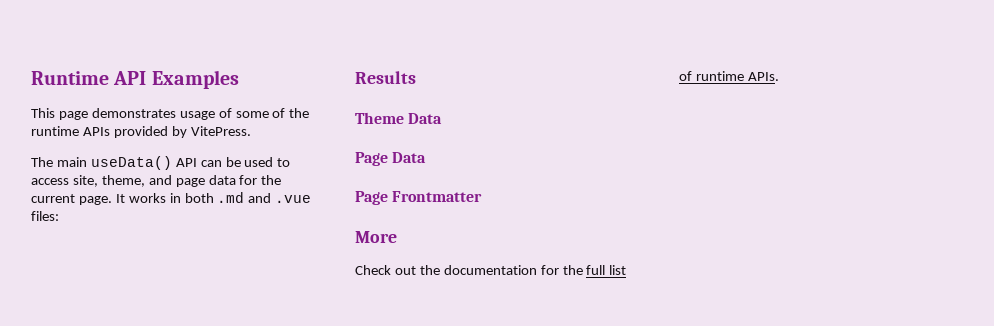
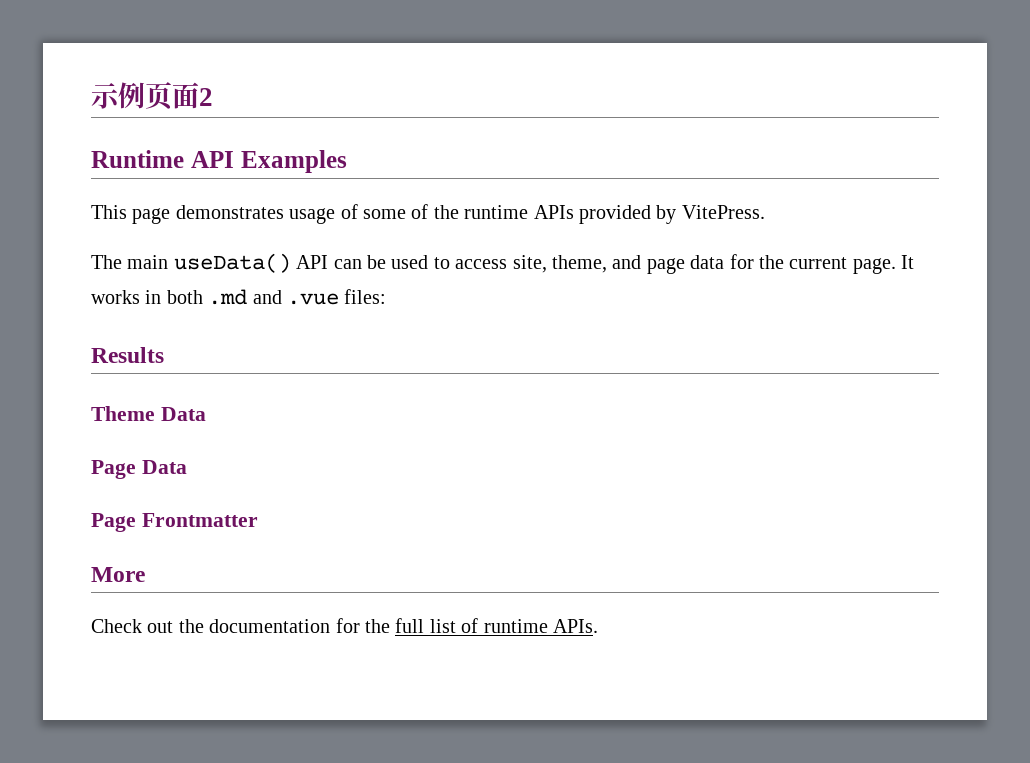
(31, 78) none -> [91,82,213,110] 示例页面2 //

